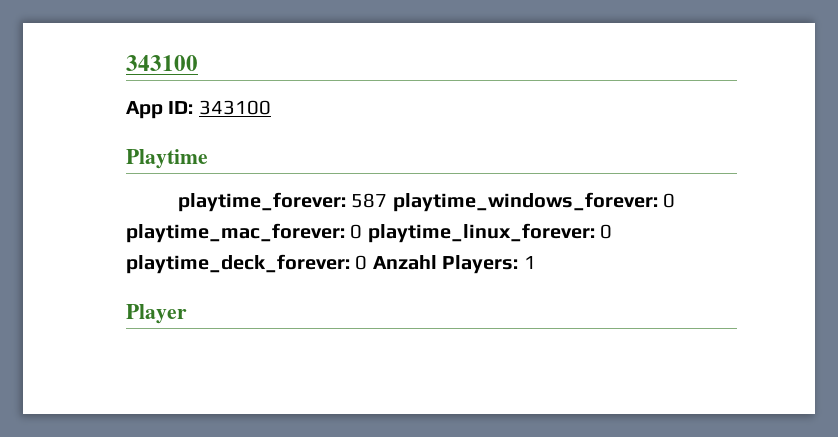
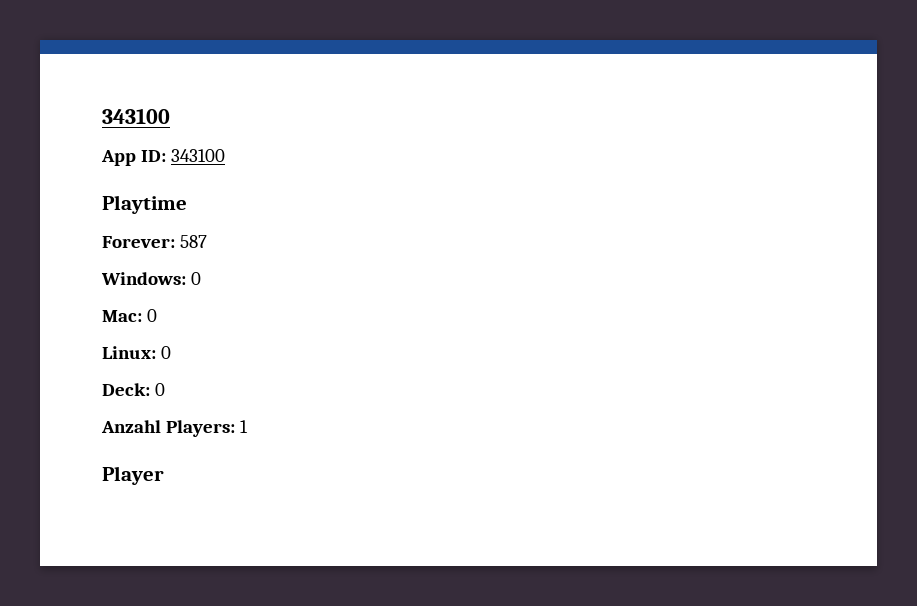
[177,192,346,212] playtime_forever: -> [102,236,175,248] Forever:
[392,192,676,212] [126,223,613,243] [126,254,368,274] playtime_windows_forever: 0 playtime_mac_forever: 0 playtime_linux_forever: 0 playtime_deck_forever: 0 -> [101,272,202,285] [102,309,158,322] [102,346,172,359] [102,383,166,396] // Windows: 0 // Mac: 0 // Linux: 0 // Deck: 0 //

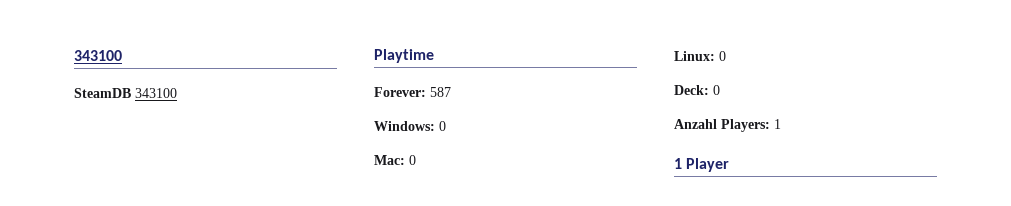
[102,108,170,124] [101,150,167,166] 343100 // App ID: -> [74,50,122,61] [74,88,131,98] 343100 // SteamDB
(249, 426) none -> [674,158,682,169] 1

